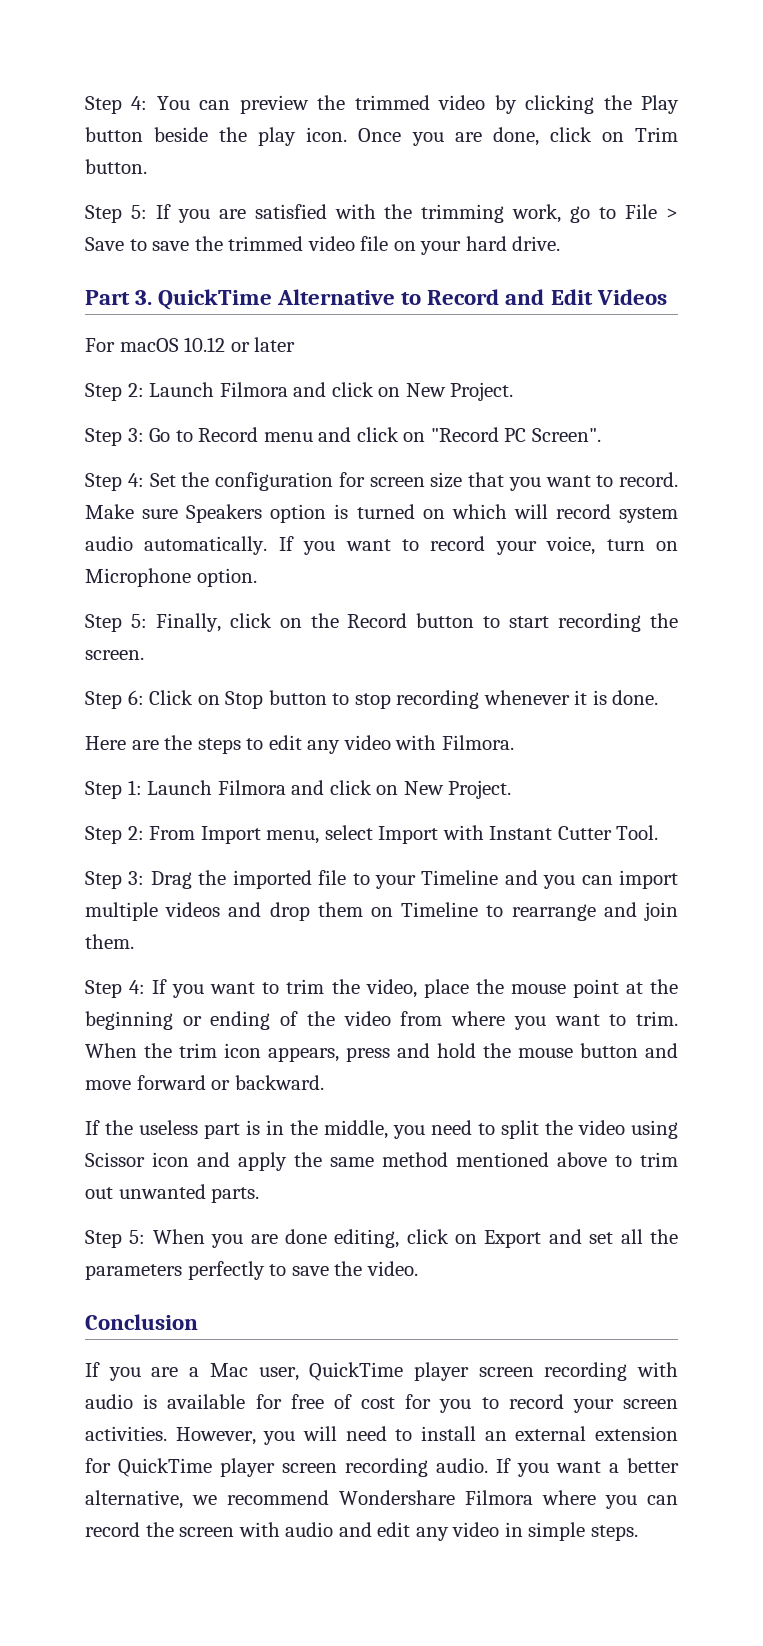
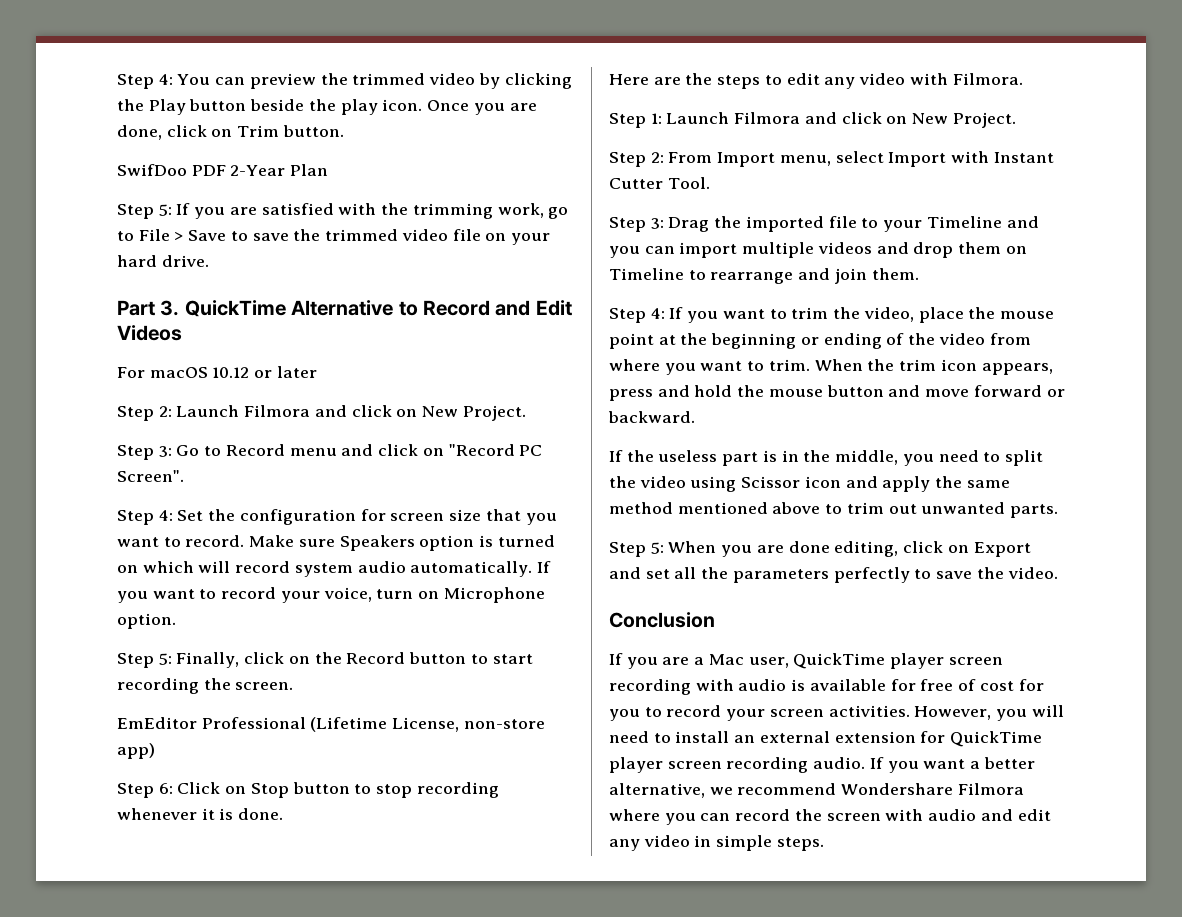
(147, 166) none -> [117,164,329,176] // SwifDoo PDF 2-Year Plan
(144, 655) none -> [117,717,545,732] [117,743,155,759] // EmEditor Professional (Lifetime License, non-store app)

